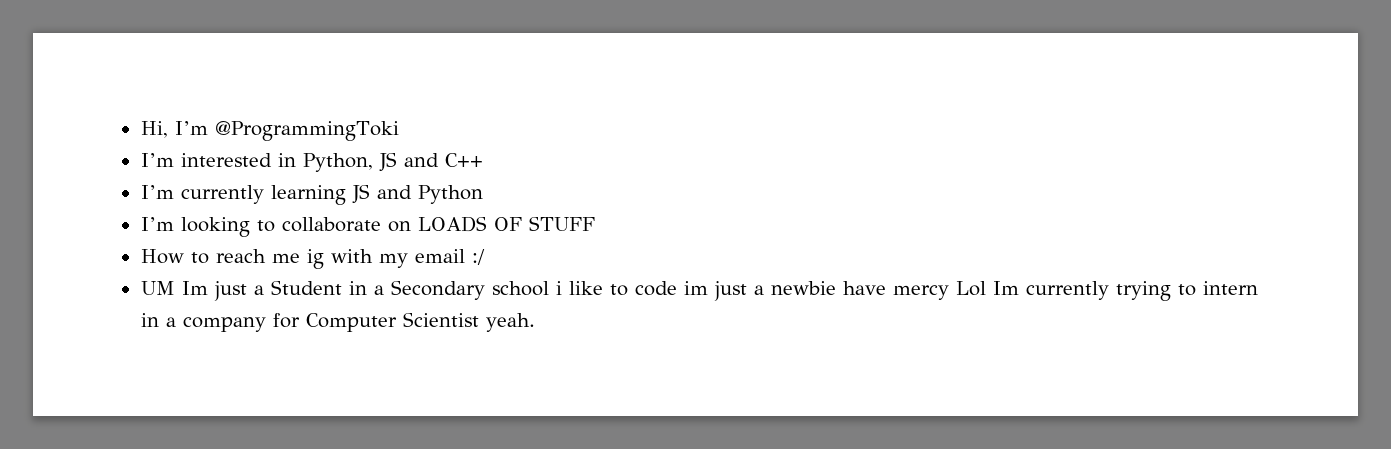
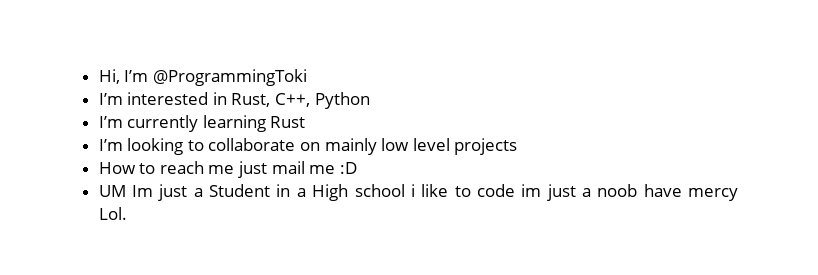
[302,152,483,172] Python, JS and C++ -> [231,92,370,109] Rust, C++, Python
[351,184,483,204] JS and Python -> [270,116,306,128] Rust
[417,216,595,232] LOADS OF STUFF -> [324,138,518,155] mainly low level projects
[306,249,485,269] ig with my email :/ -> [238,161,357,178] just mail me :D
[390,280,485,300] Secondary -> [312,184,349,201] High
[770,281,836,295] newbie -> [597,184,638,197] noob
[955,281,1258,301] [140,312,535,332] Lol Im currently trying to intern in a company for Computer Scientist yeah. -> [98,207,127,220] Lol.

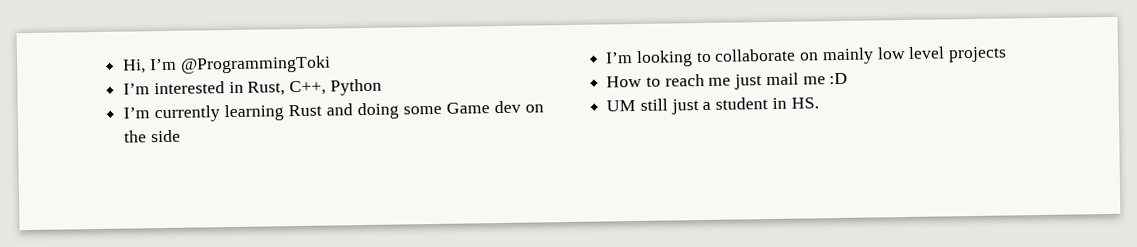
(306, 122) none -> [326,100,544,120] [124,129,181,143] and doing some Game dev on the side
[132,184,739,201] [98,207,127,220] Im just a Student in a High school i like to code im just a noob have mercy Lol. -> [639,97,819,115] still just a student in HS.

